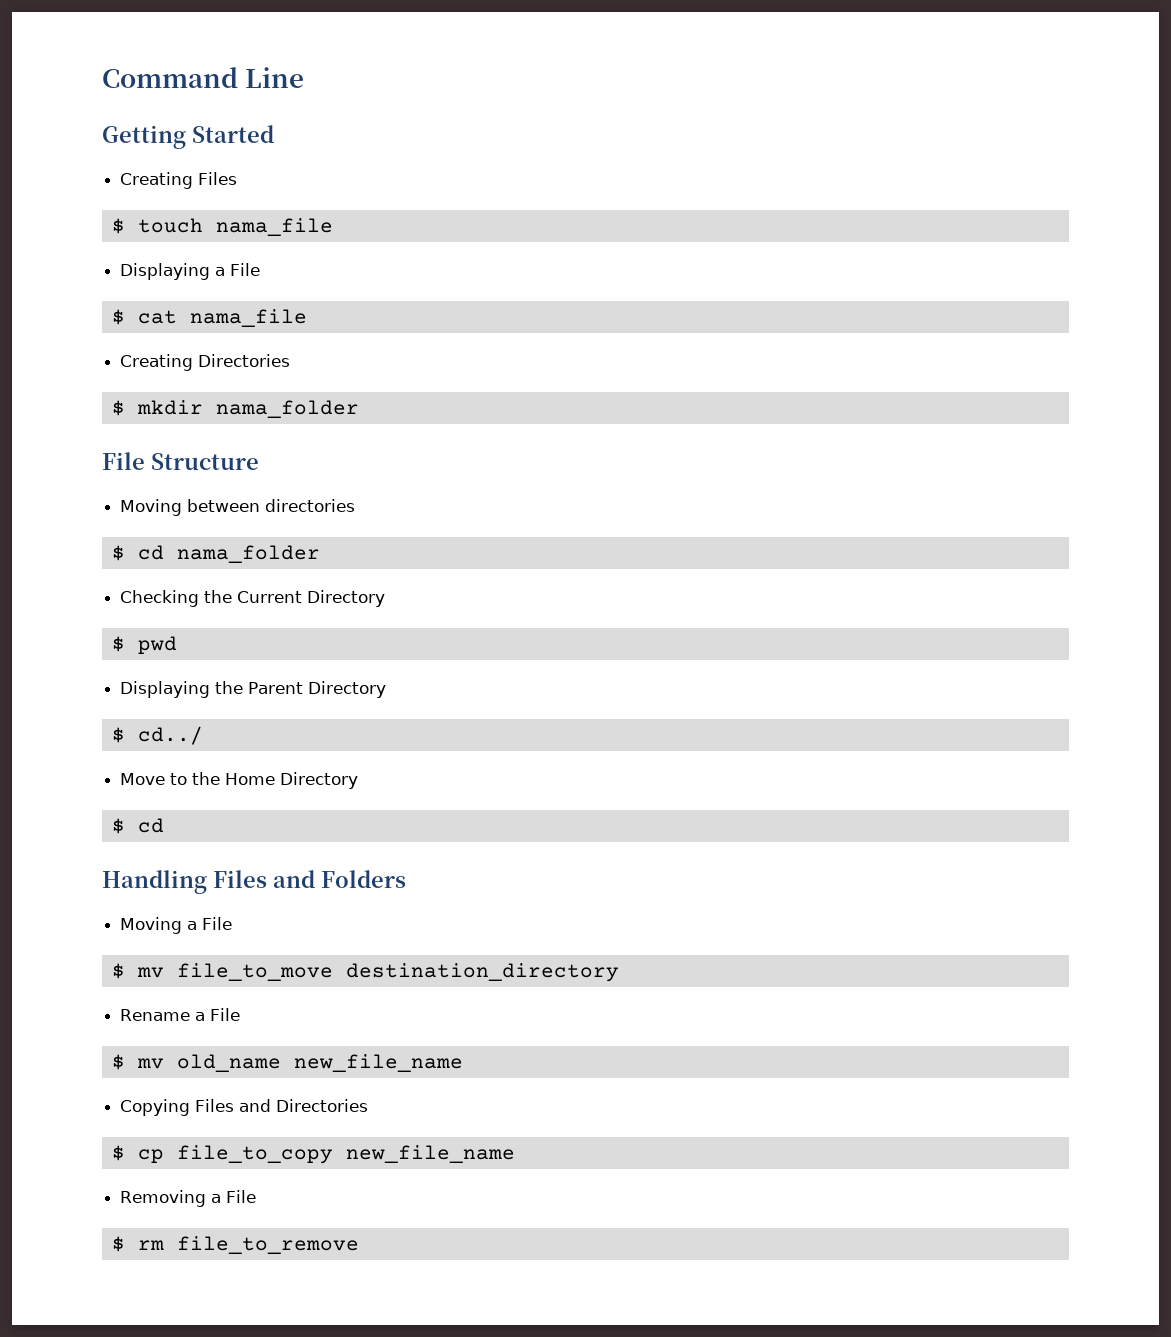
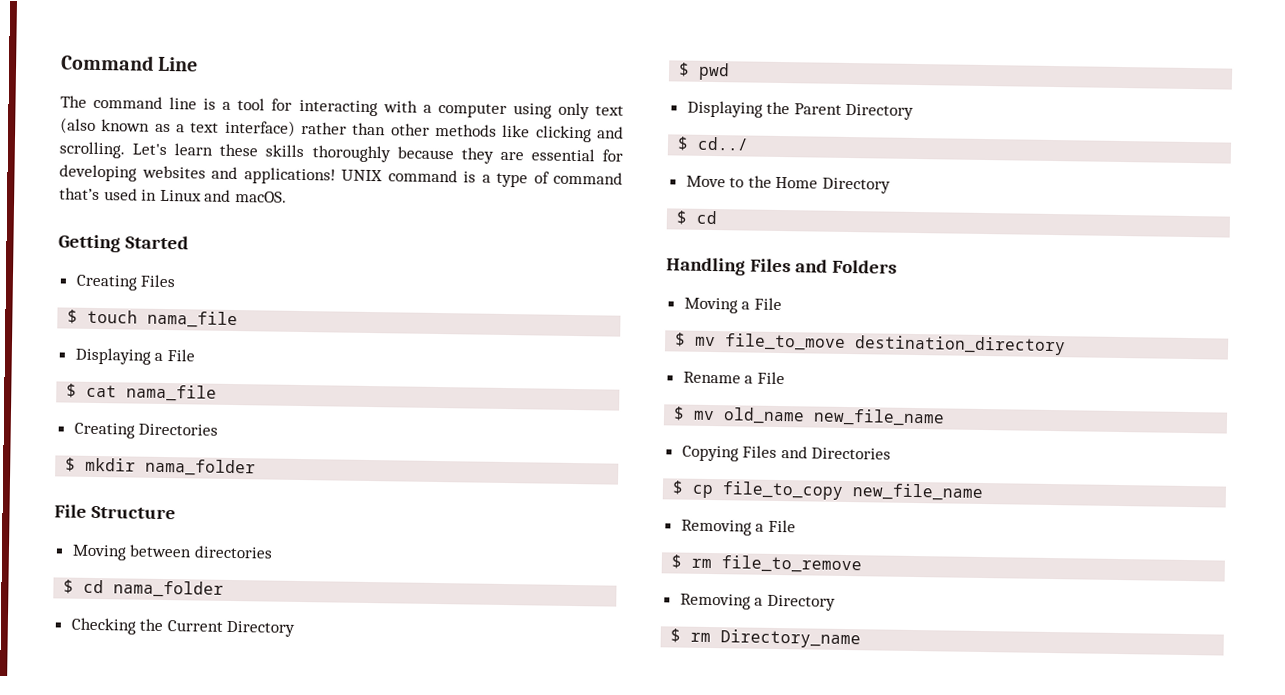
(305, 77) none -> [60,95,624,120] [60,117,624,143] [59,141,624,164] [59,164,623,188] [59,187,287,203] // The command line is a tool for interacting with a computer using only text (also known as a text interface) rather than other methods like clicking and scrolling. Let's learn these skills thoroughly because they are essential for developing websites and applications! UNIX command is a type of command that’s used in Linux and macOS.
(359, 1245) none -> [679,593,836,611] [670,628,862,649] // Removing a Directory // $ rm Directory_name

